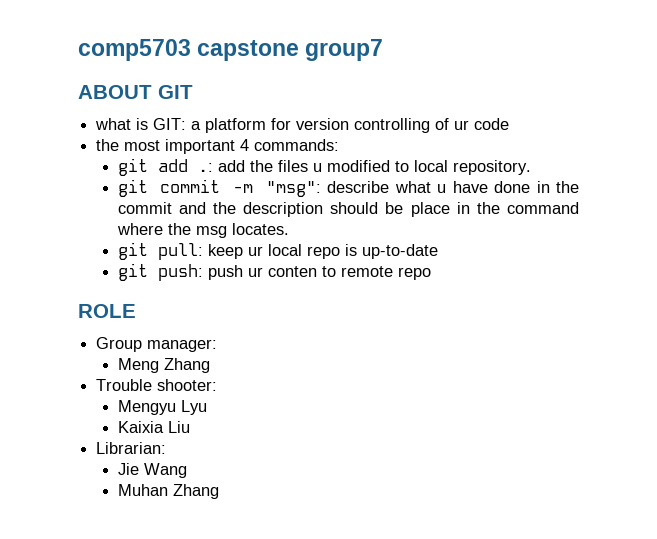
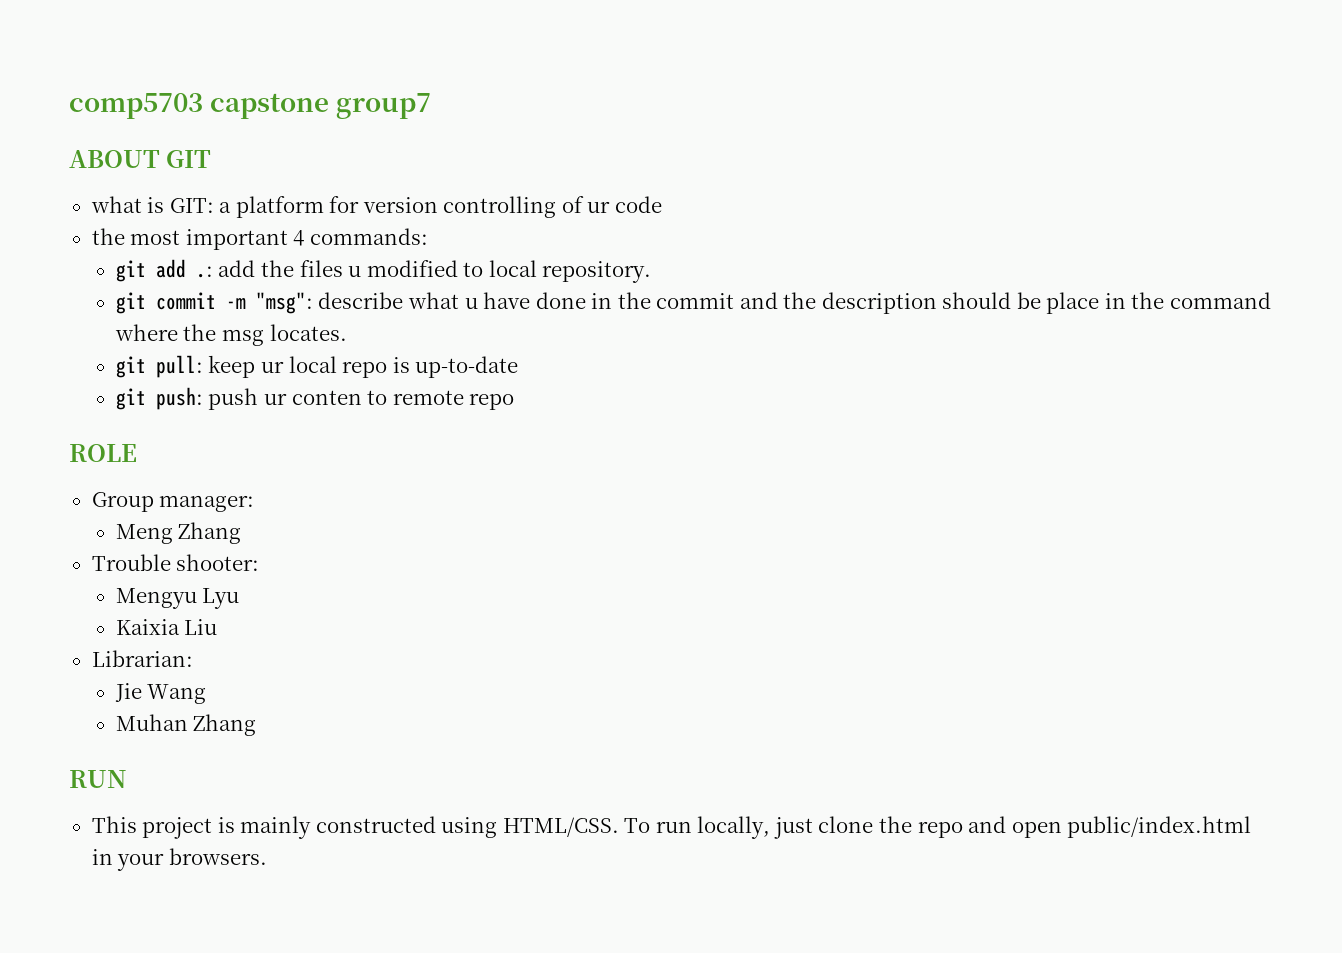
(219, 491) none -> [69,770,127,788] [91,816,1252,839] [91,848,267,871] // RUN // This project is mainly constructed using HTML/CSS. To run locally, just clone the repo and open public/index.html in your browsers.

